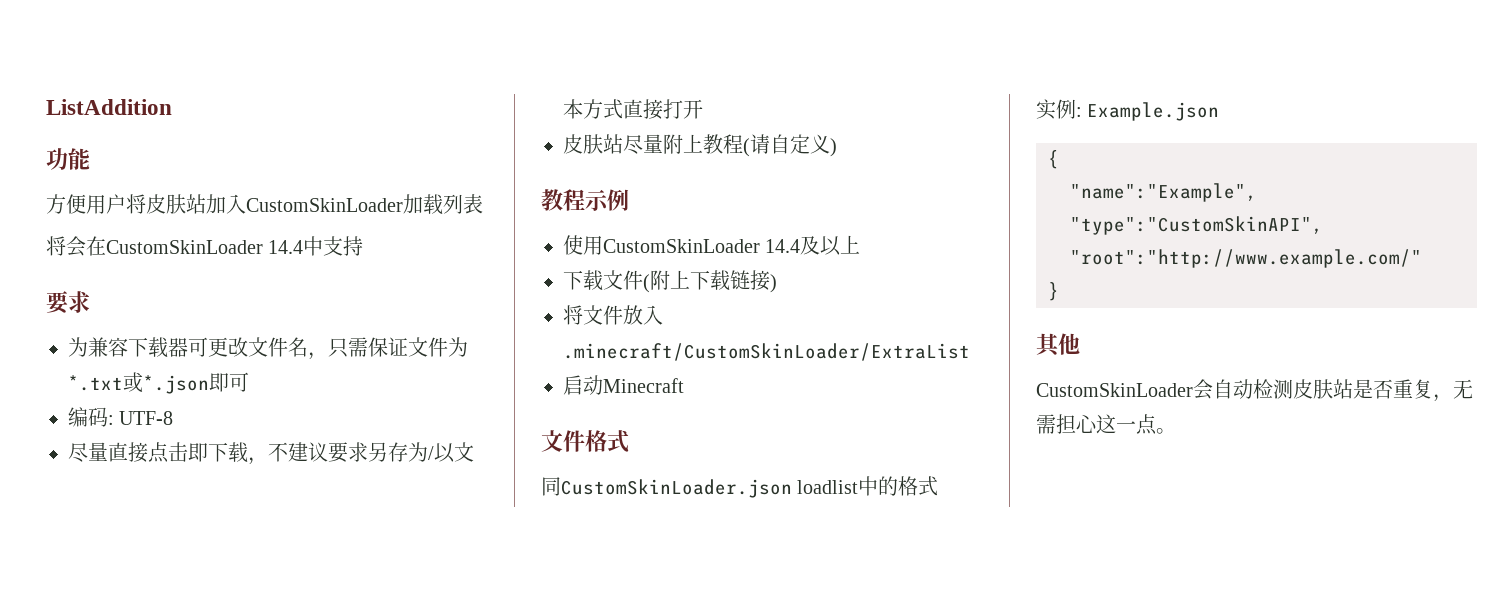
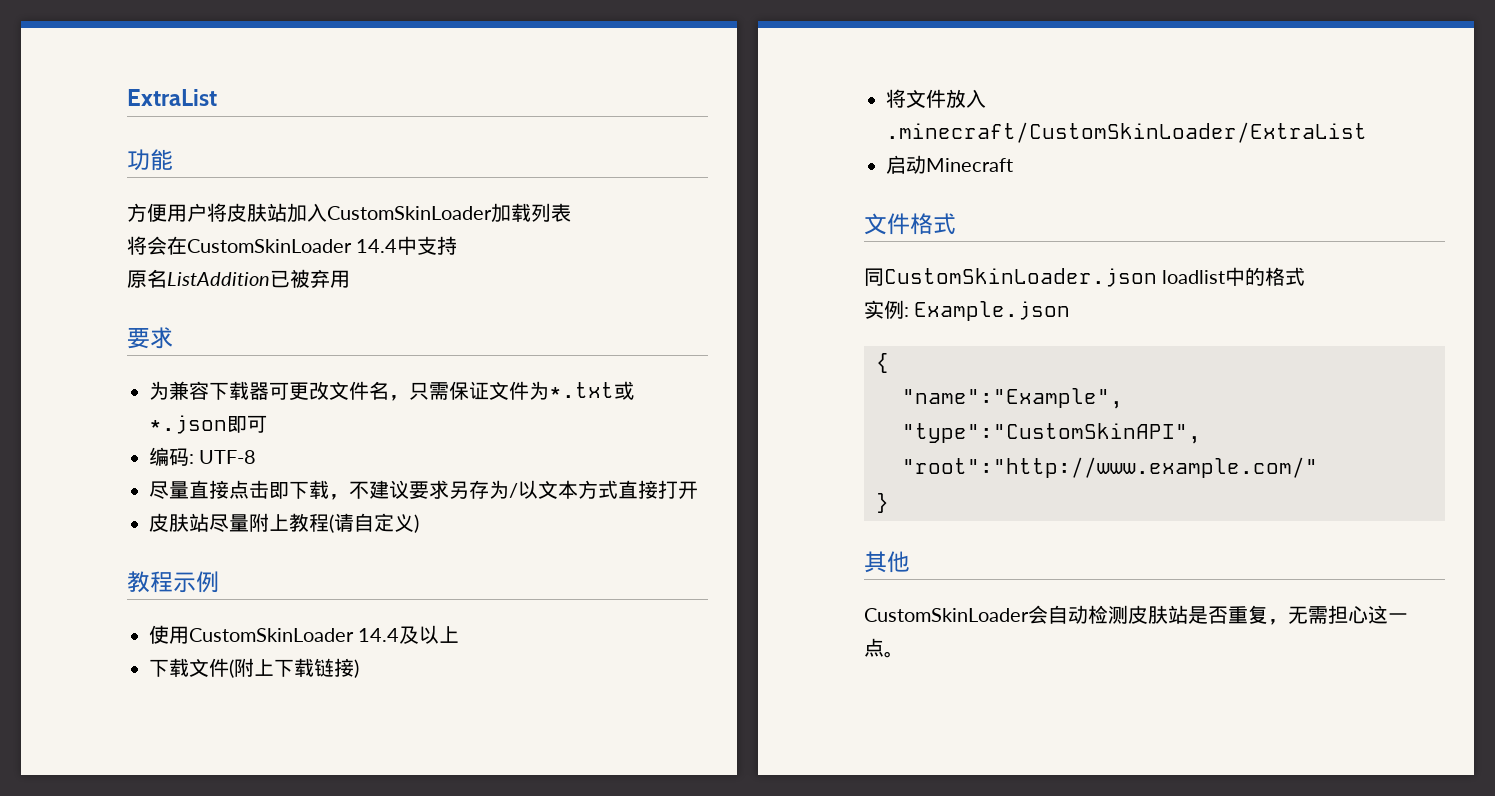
[46,99,172,115] ListAddition -> [127,89,217,106] ExtraList
(364, 246) none -> [127,269,350,288] // 原名ListAddition已被弃用

